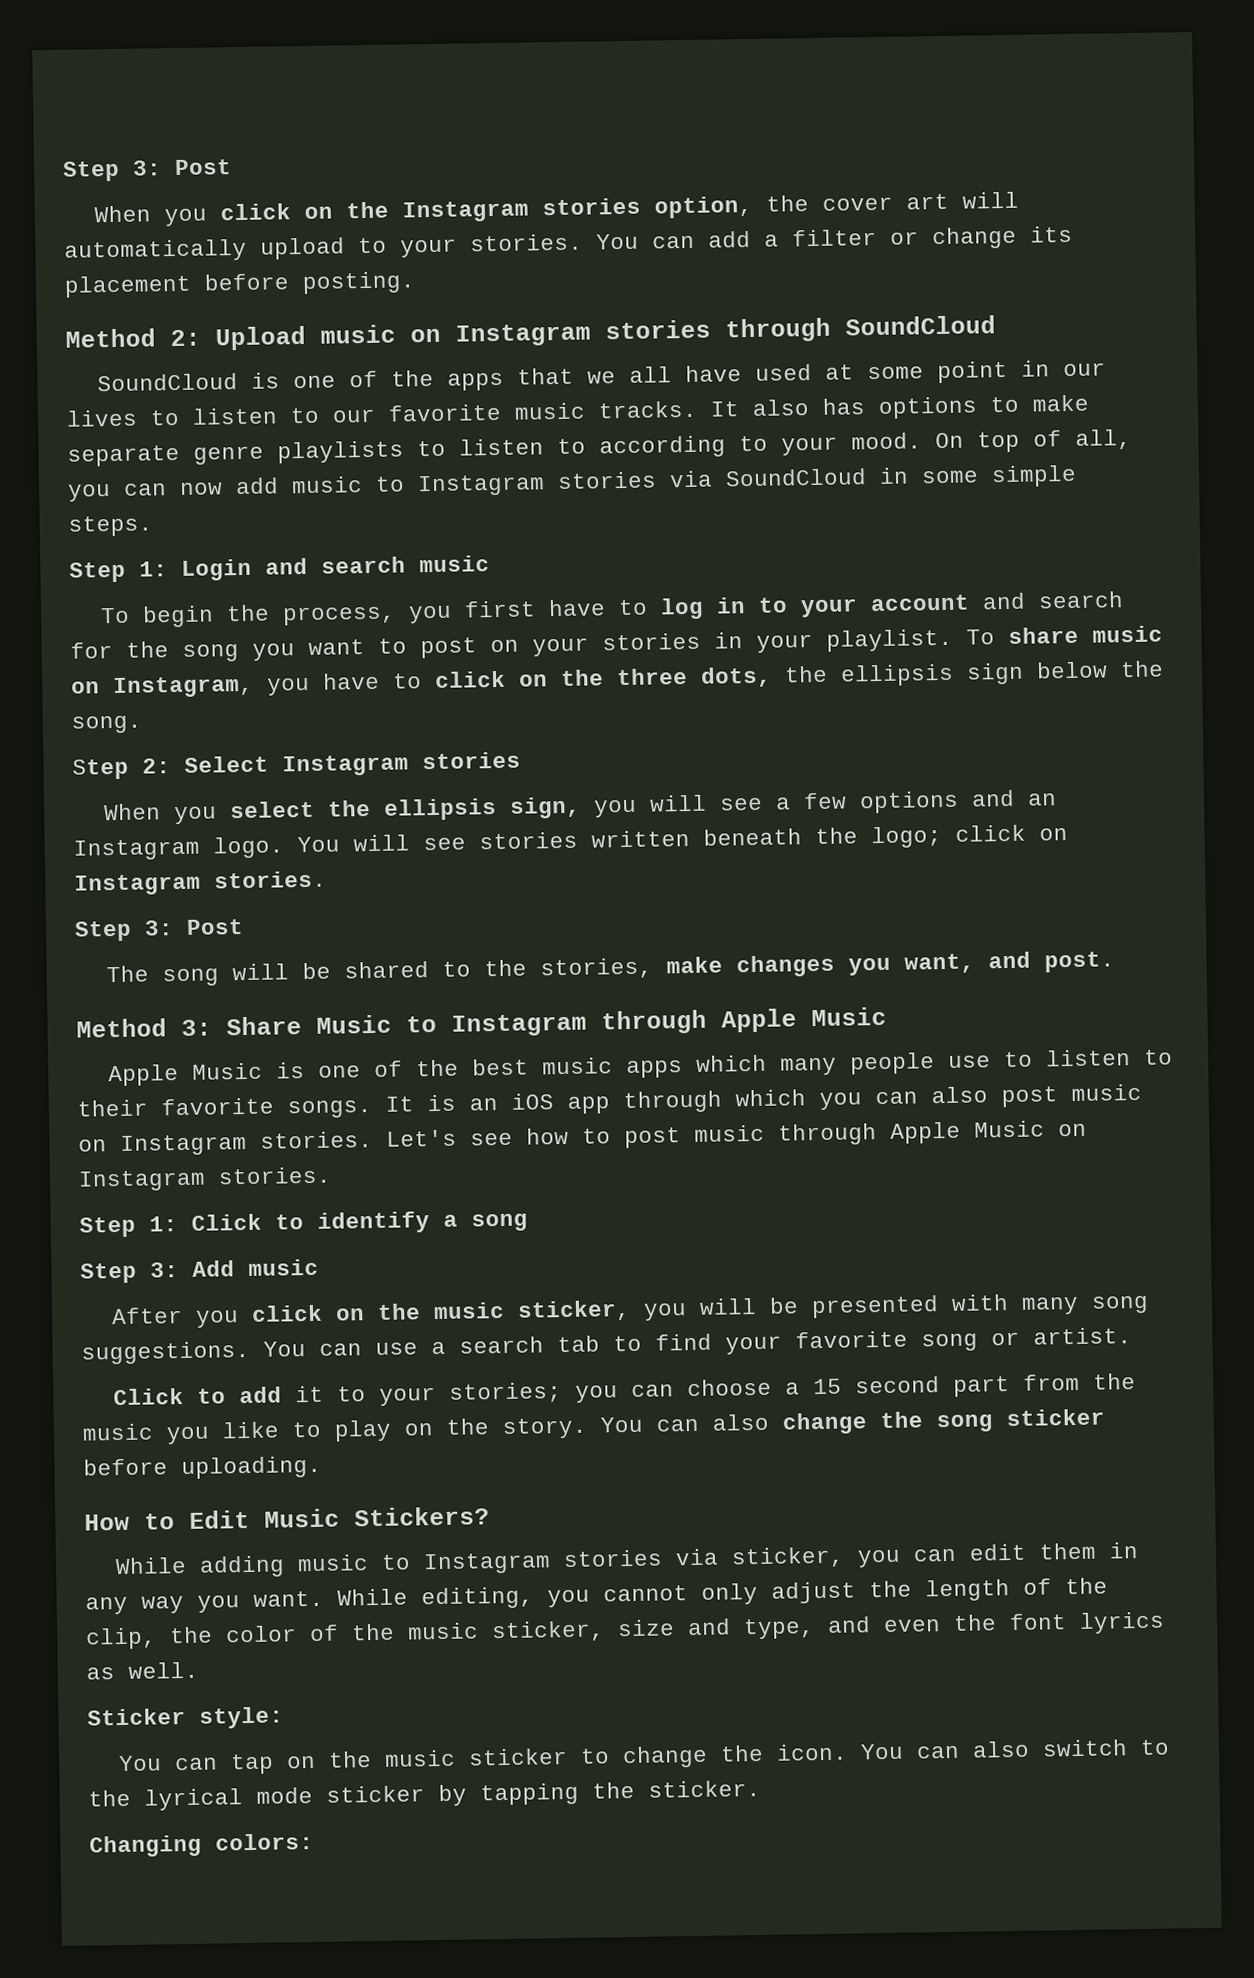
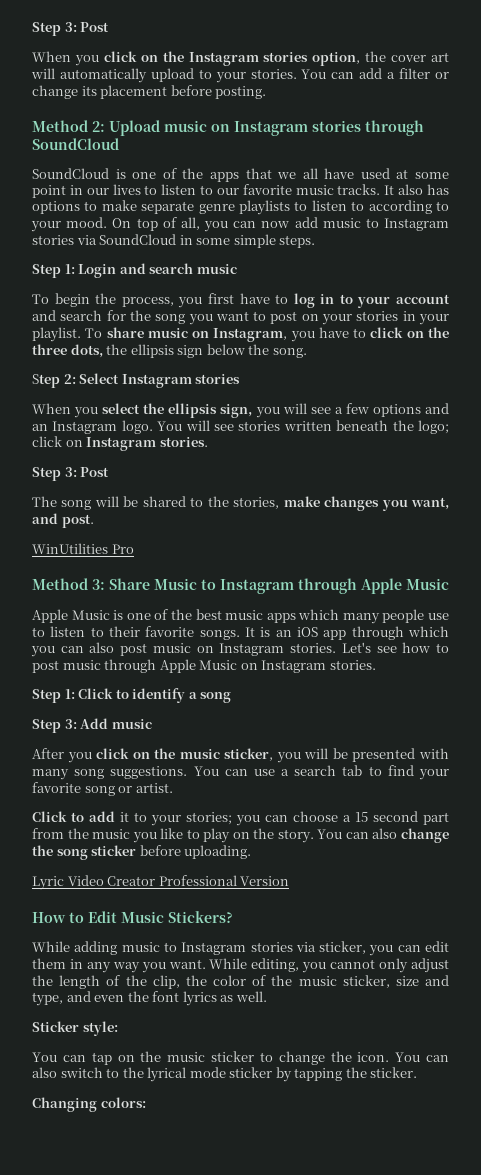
(1115, 962) none -> [32,543,134,554] // WinUtilities Pro
(322, 1467) none -> [32,875,290,890] // Lyric Video Creator Professional Version

